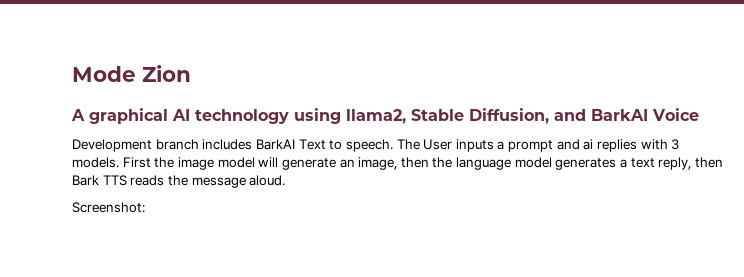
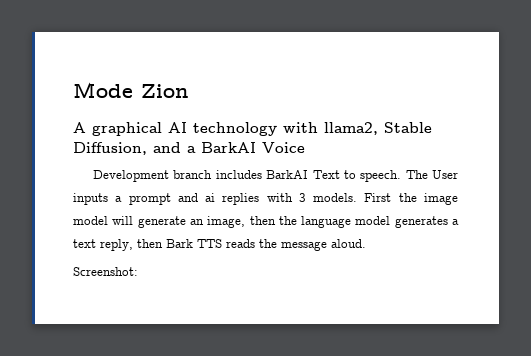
[294,108,341,124] using -> [283,122,318,133] with
(586, 115) none -> [187,146,196,153] a

